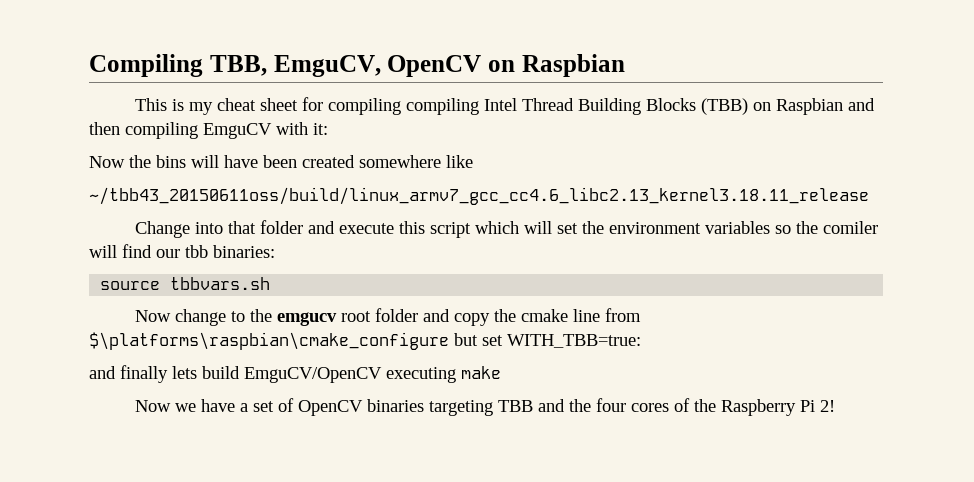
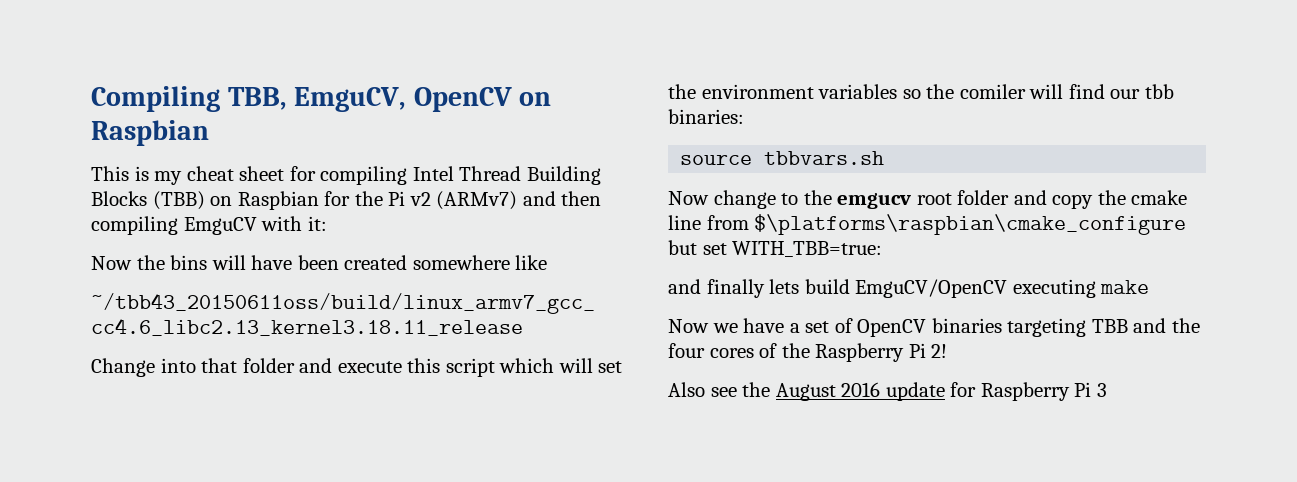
[406,98,480,115] compiling -> (408, 175) none
(844, 106) none -> [324,191,518,210] for the Pi v2 (ARMv7)
(836, 406) none -> [668,382,1107,401] // Also see the August 2016 update for Raspberry Pi 3

